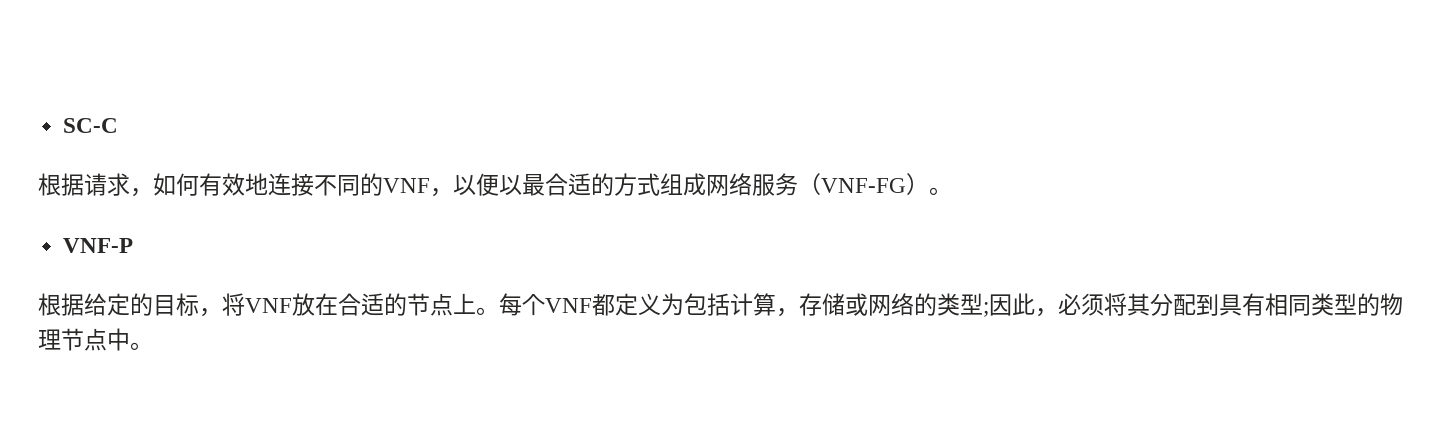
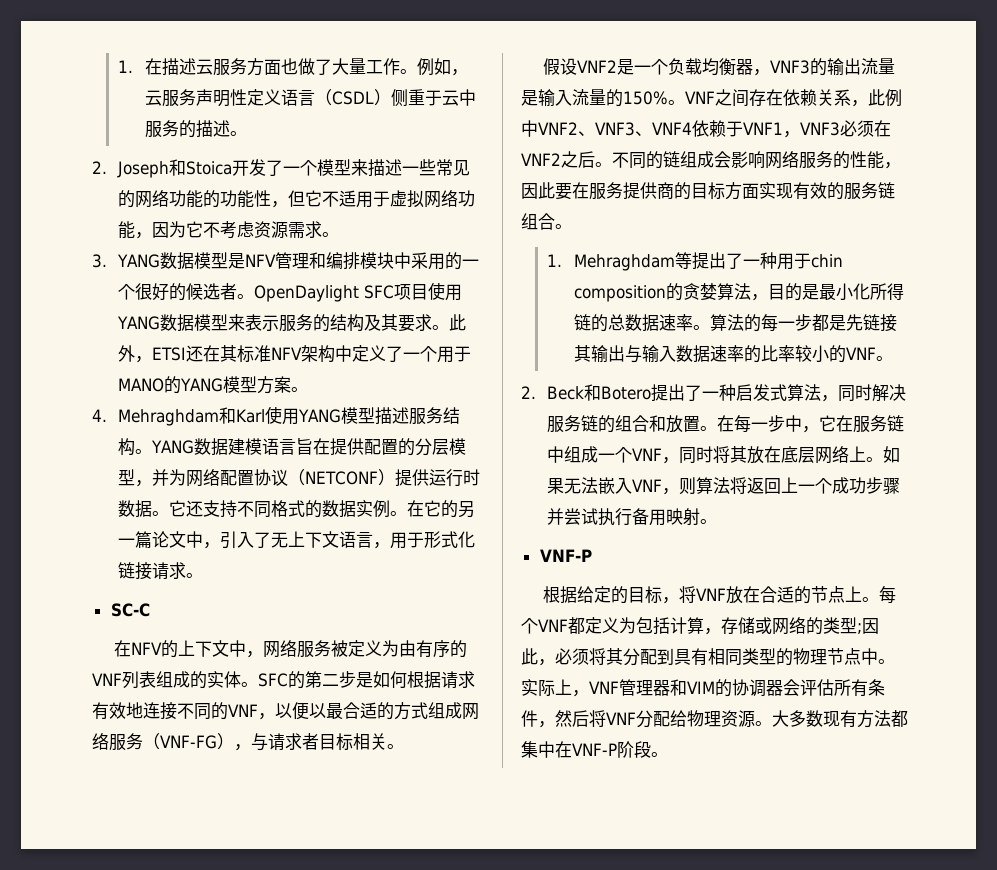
[63,118,119,133] SC-C // -> [118,58,468,76] [144,89,476,107] [144,120,247,138] [92,159,471,178] [118,190,476,208] [118,221,340,239] [92,252,480,270] [118,282,463,302] [117,314,467,332] [118,345,472,363] [118,376,309,394] [92,406,461,426] [118,438,467,456] [118,469,481,487] [118,500,476,518] [118,531,476,549] [118,562,204,580] [110,603,150,617] [114,640,468,658] [92,671,407,689] 1.在描述云服务方面也做了大量工作。例如，云服务声明性定义语言（CSDL）侧重于云中服务的描述。 // 2. Joseph和Stoica开发了一个模型来描述一些常见的网络功能的功能性，但它不适用于虚拟网络功能，因为它不考虑资源需求。 // 3. YANG数据模型是NFV管理和编排模块中采用的一个很好的候选者。OpenDaylight SFC项目使用YANG数据模型来表示服务的结构及其要求。此外，ETSI还在其标准NFV架构中定义了一个用于MANO的YANG模型方案。 // 4. Mehraghdam和Karl使用YANG模型描述服务结构。YANG数据建模语言旨在提供配置的分层模型，并为网络配置协议（NETCONF）提供运行时数据。它还支持不同格式的数据实例。在它的另一篇论文中，引入了无上下文语言，用于形式化链接请求。 // SC-C // 在NFV的上下文中，网络服务被定义为由有序的VNF列表组成的实体。SFC的第二步是如何
[130,173,199,197] ，如何 -> (475, 679) none
(929, 184) none -> [234,733,404,751] [543,58,896,76] [521,89,902,107] [521,120,891,138] [521,151,901,169] [521,182,895,200] [521,213,572,230] [547,252,843,271] [573,283,904,302] [573,314,897,332] [573,345,893,363] [521,384,907,402] [547,415,905,433] [547,446,901,464] [547,477,901,495] [547,508,701,526] ，与请求者目标相关。 // 假设VNF2是一个负载均衡器，VNF3的输出流量是输入流量的150%。VNF之间存在依赖关系，此例中VNF2、VNF3、VNF4依赖于VNF1，VNF3必须在VNF2之后。不同的链组成会影响网络服务的性能，因此要在服务提供商的目标方面实现有效的服务链组合。 // 1. Mehraghdam等提出了一种用于chin composition的贪婪算法，目的是最小化所得链的总数据速率。算法的每一步都是先链接其输出与输入数据速率的比率较小的VNF。 // 2. Beck和Botero提出了一种启发式算法，同时解决服务链的组合和放置。在每一步中，它在服务链中组成一个VNF，同时将其放在底层网络上。如果无法嵌入VNF，则算法将返回上一个成功步骤并尝试执行备用映射
(153, 346) none -> [521,679,885,697] [521,710,908,728] [521,741,668,758] 实际上，VNF管理器和VIM的协调器会评估所有条件，然后将VNF分配给物理资源。大多数现有方法都集中在VNF-P阶段。

